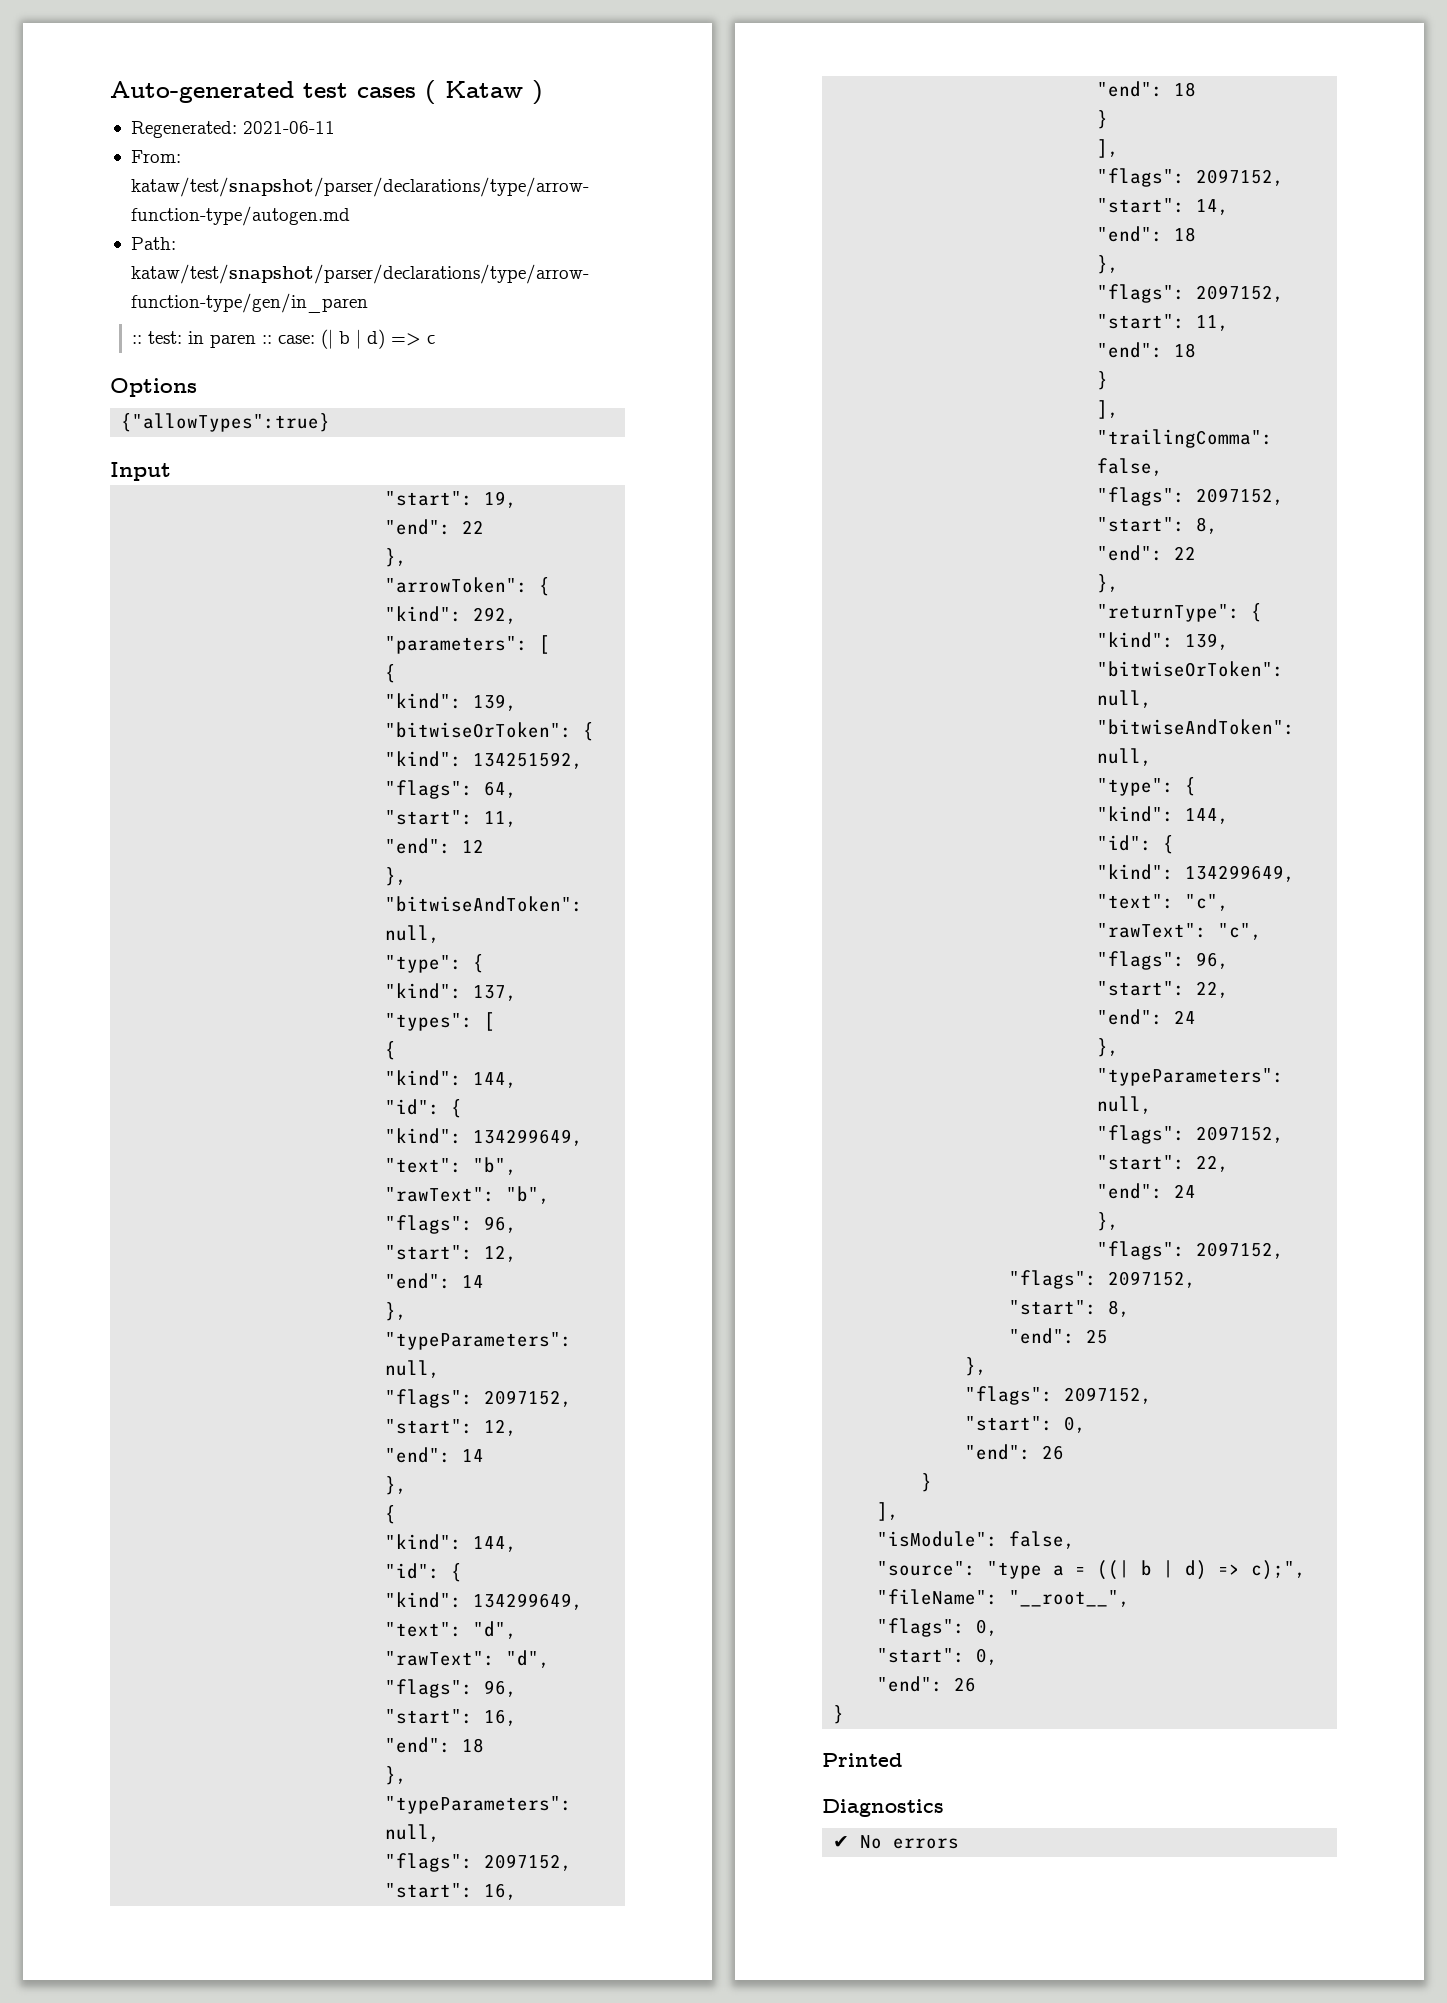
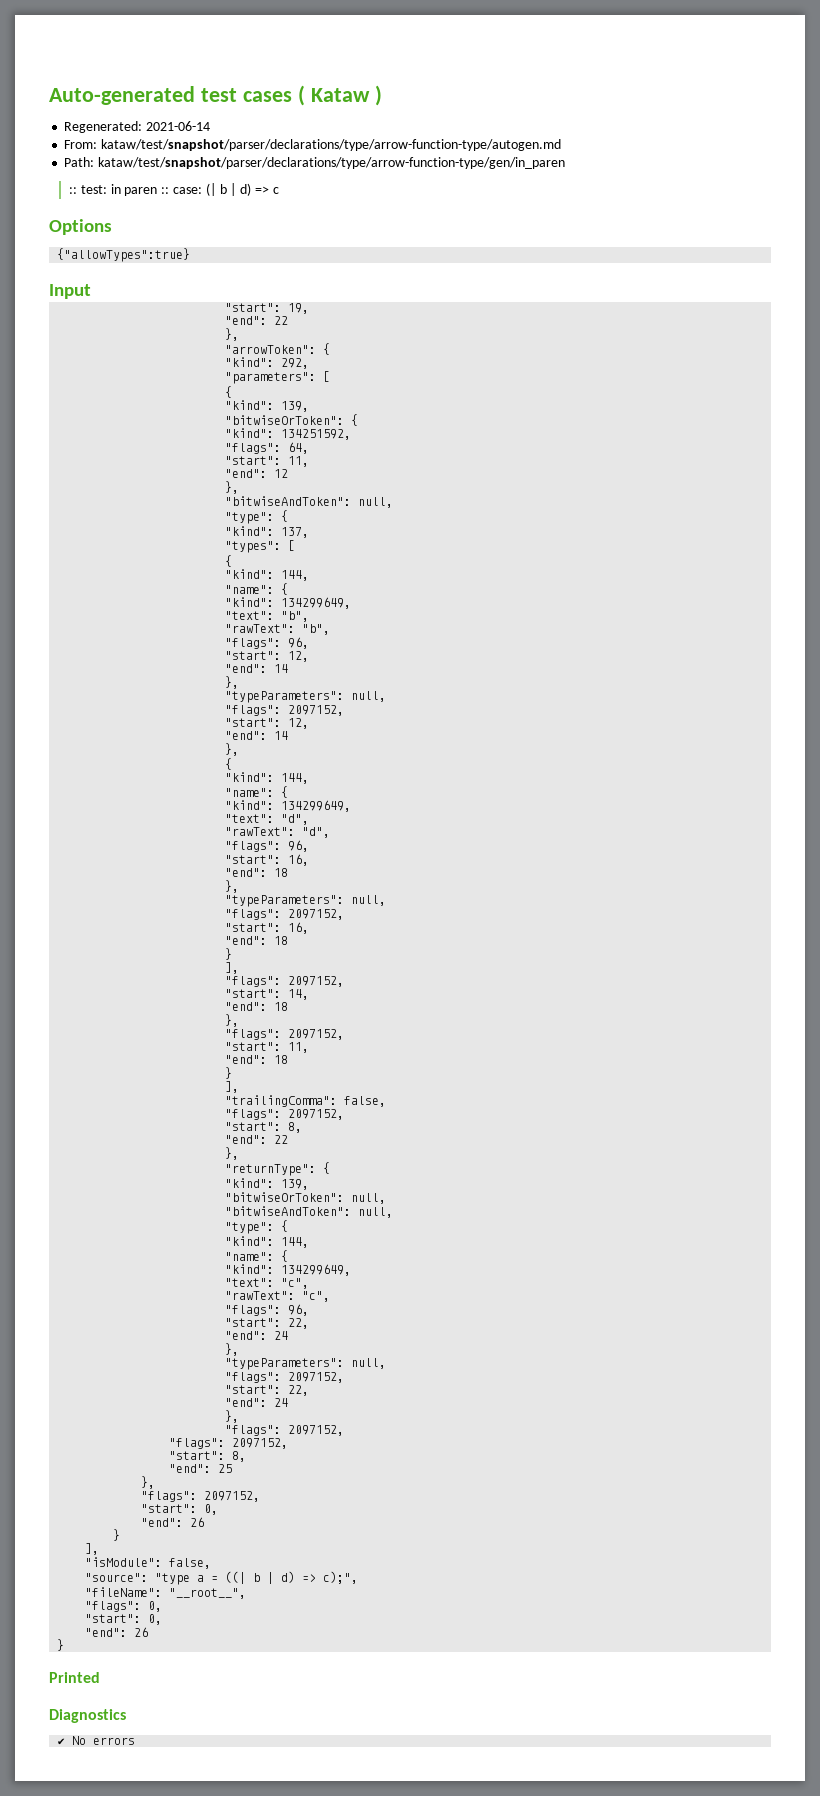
[242,121,335,134] 2021-06-11 -> [146,121,211,131] 2021-06-14
[385,1099,441,1115] "id": -> [225,585,275,594] "name":
[385,1563,441,1579] "id": -> [225,788,275,797] "name":
[1097,835,1153,851] "id": -> [225,1252,275,1261] "name":

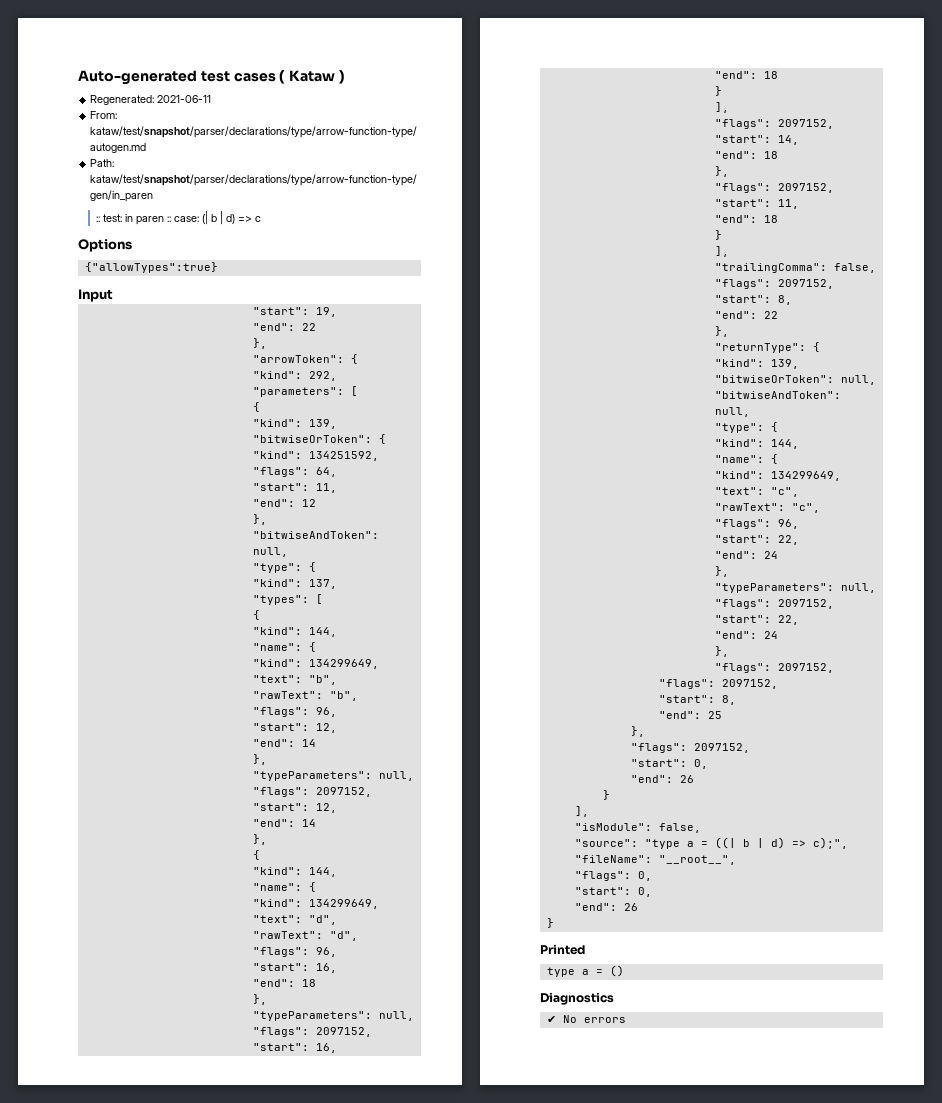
[146,121,211,131] 2021-06-14 -> [157,95,212,103] 2021-06-11
(100, 1677) none -> [546,965,624,977] // type a = ()

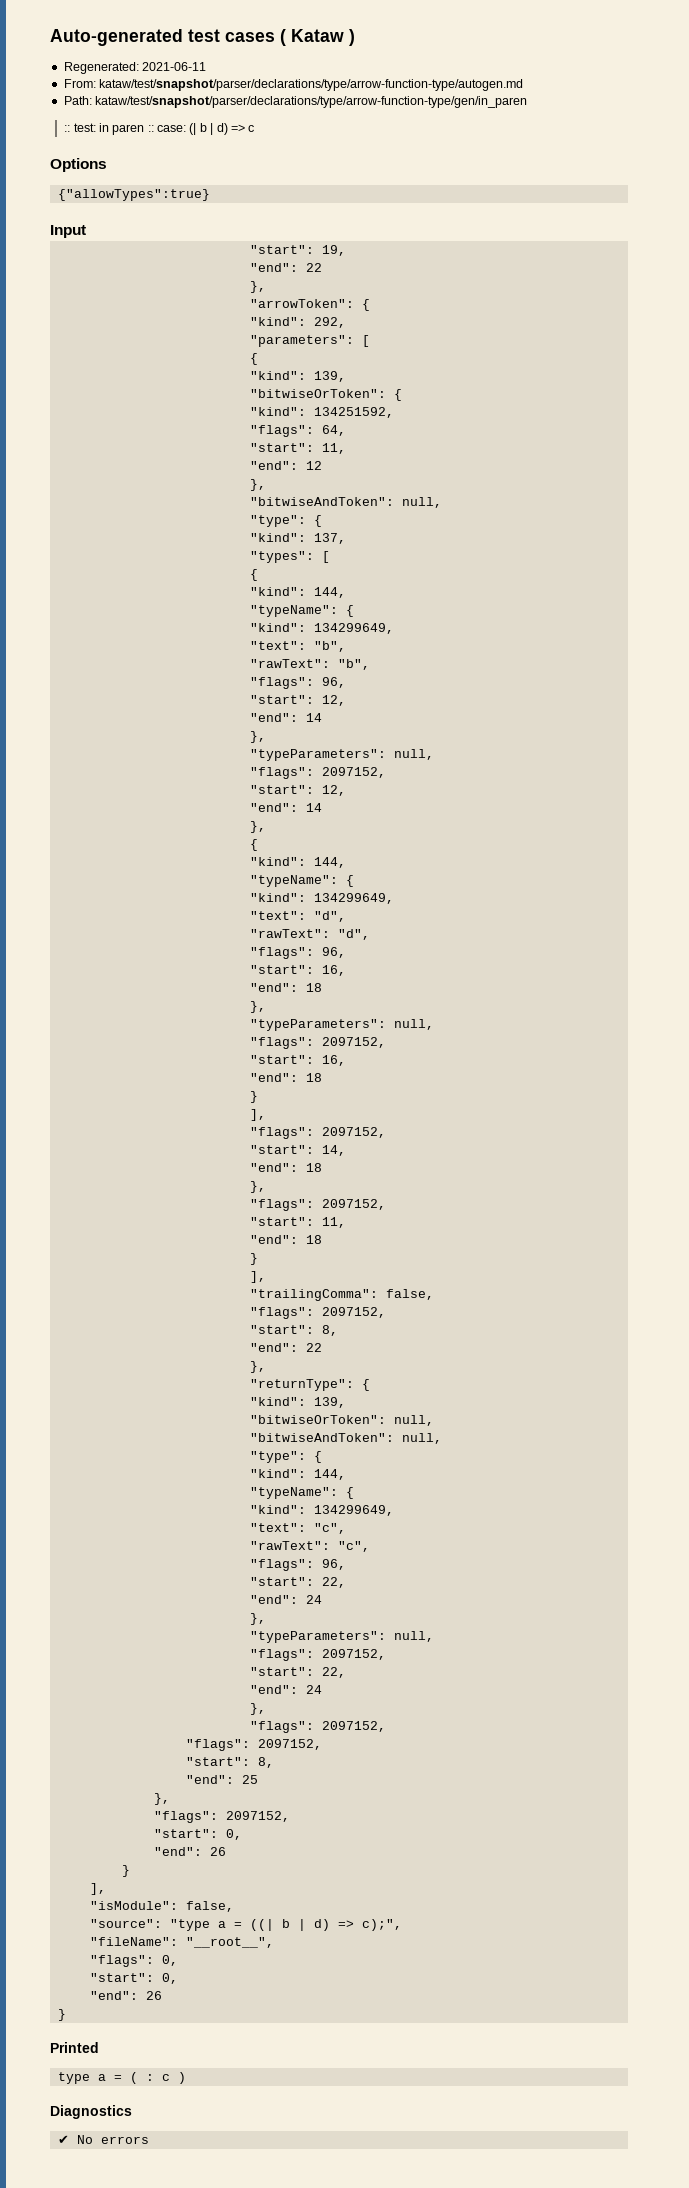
[252,643,302,651] "name": -> [249,605,338,617] "typeName":
[252,883,302,891] "name": -> [249,875,338,887] "typeName":
[714,455,764,463] "name": -> [249,1487,338,1499] "typeName":
[609,965,624,977] () -> [129,2072,186,2084] ( : c )

